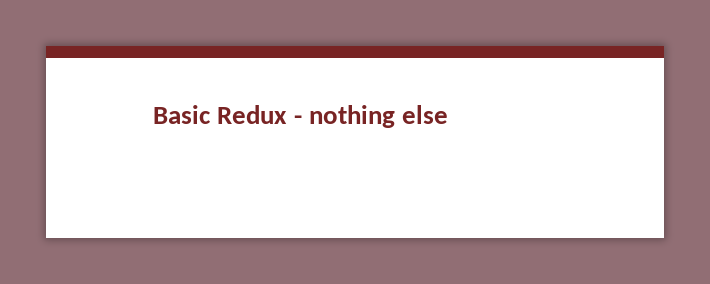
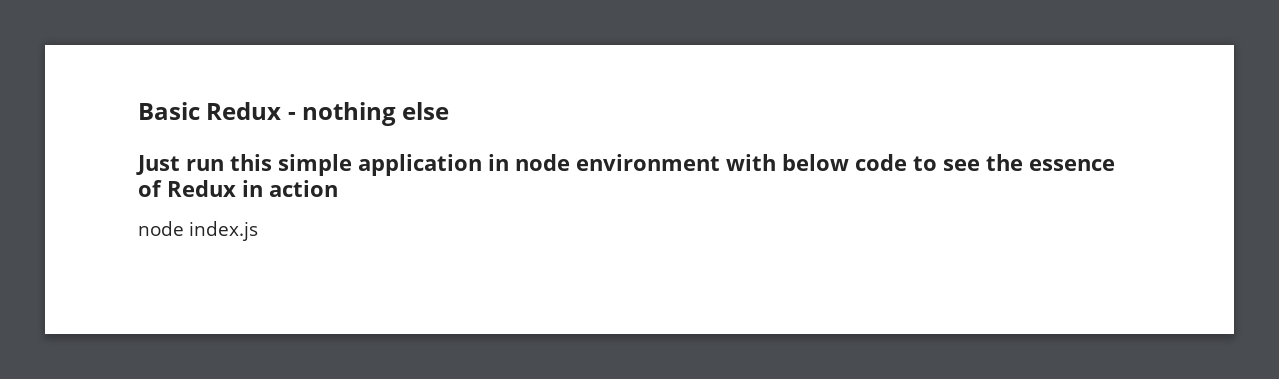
(449, 114) none -> [136,154,1115,176] [138,180,338,197] [138,221,258,241] // Just run this simple application in node environment with below code to see the essence of Redux in action // node index.js

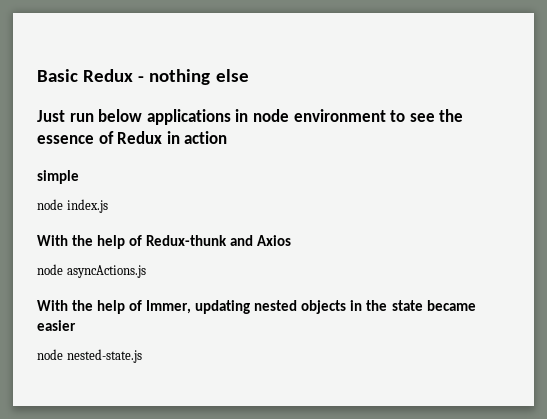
[230,154,907,176] this simple application in node environment with below code -> [98,109,386,125] below applications in node environment
(338, 188) none -> [37,170,79,184] // simple
(258, 231) none -> [37,235,292,249] [37,264,146,278] [37,300,476,314] [37,320,76,331] [37,349,142,363] // With the help of Redux-thunk and Axios // node asyncActions.js // With the help of Immer, updating nested objects in the state became easier // node nested-state.js

